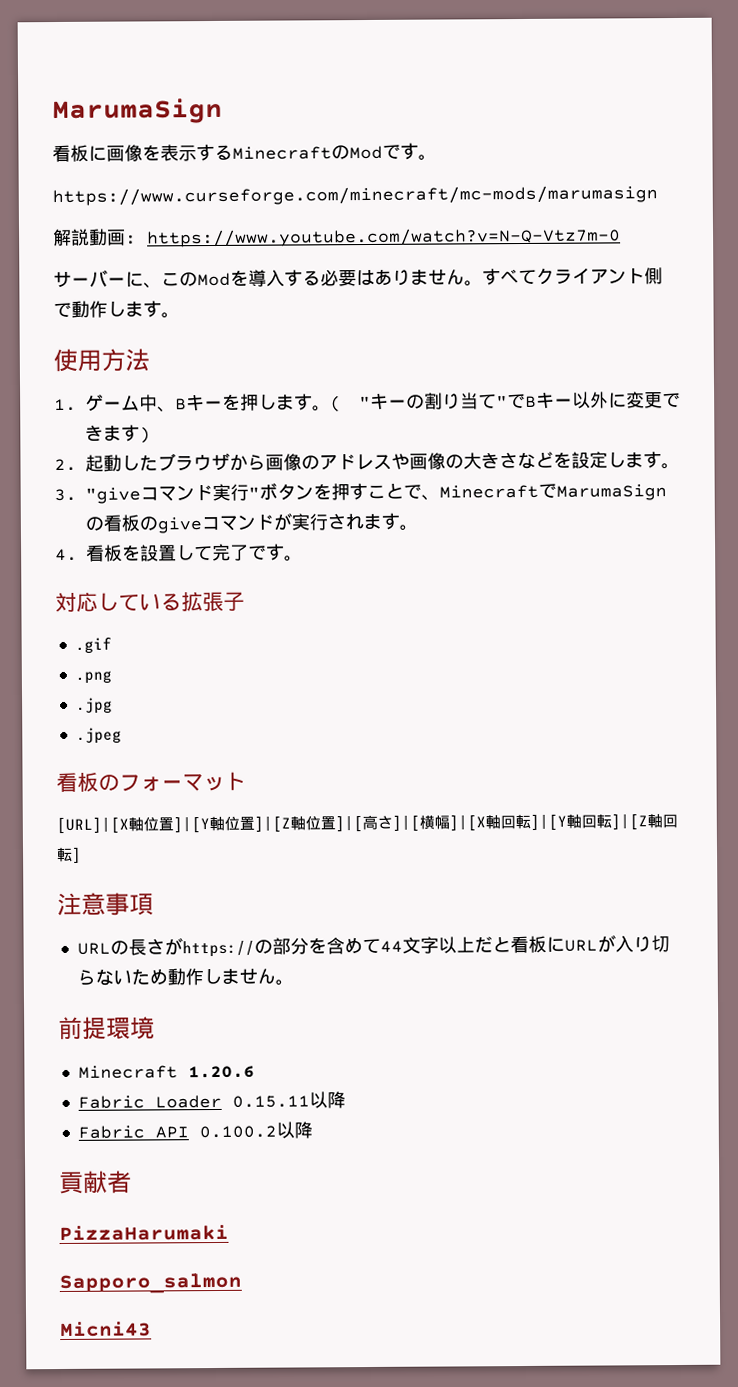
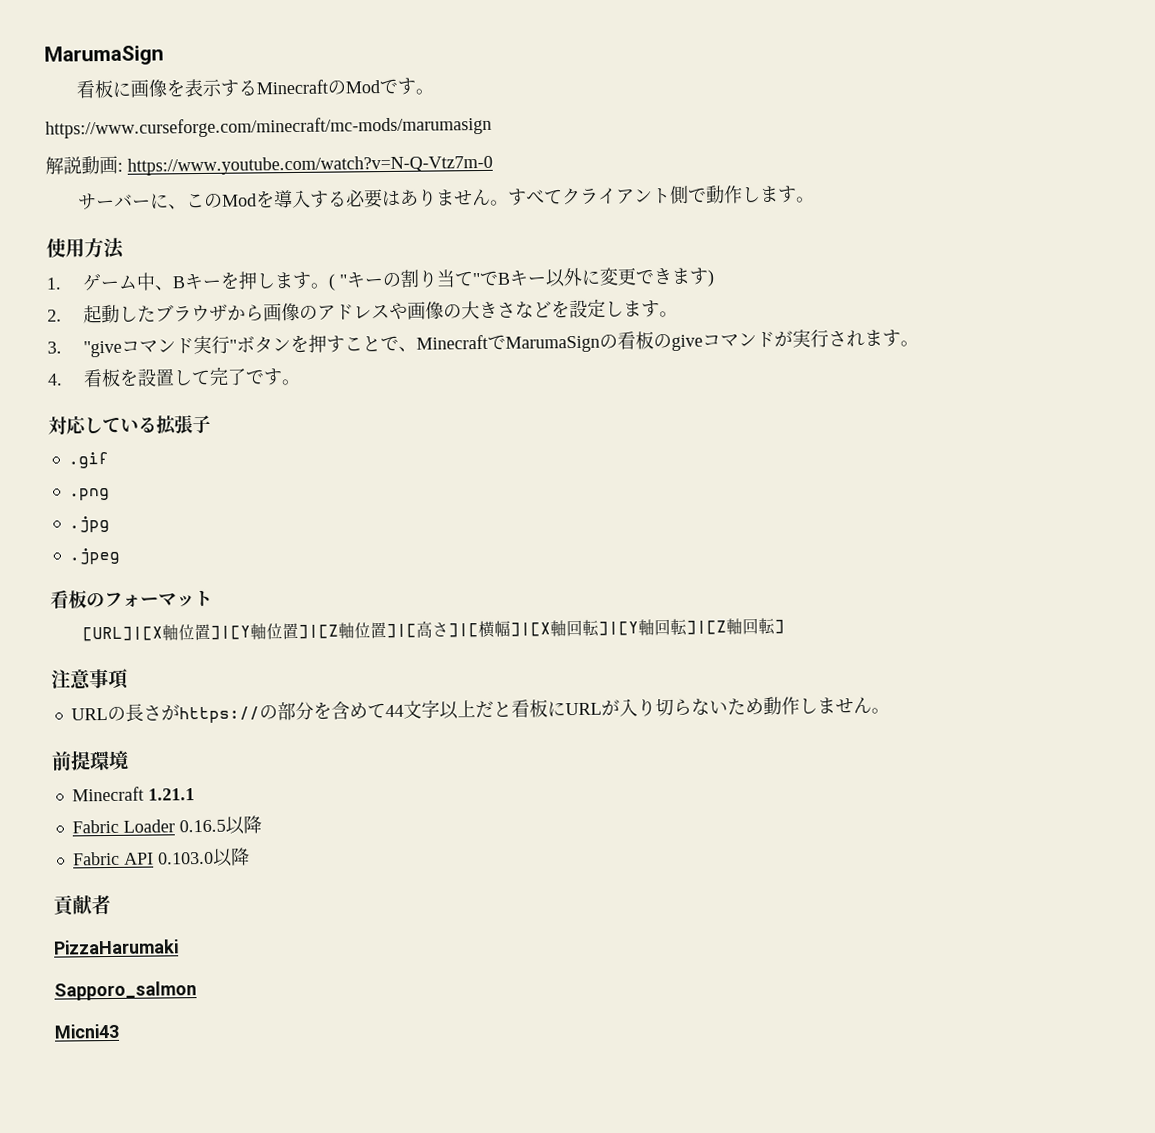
[187,1065,255,1079] 1.20.6 -> [147,788,195,801] 1.21.1
[231,1095,310,1108] 0.15.11 -> [178,819,226,833] 0.16.5
[198,1125,277,1139] 0.100.2 -> [157,851,214,865] 0.103.0

